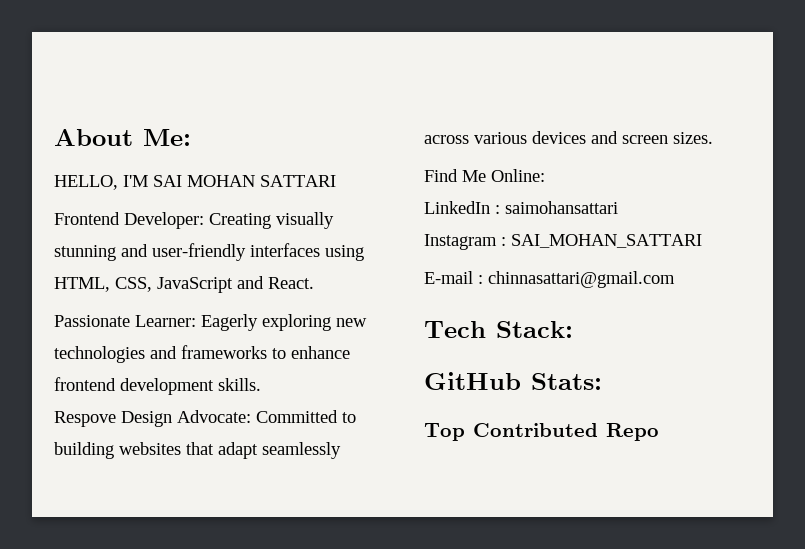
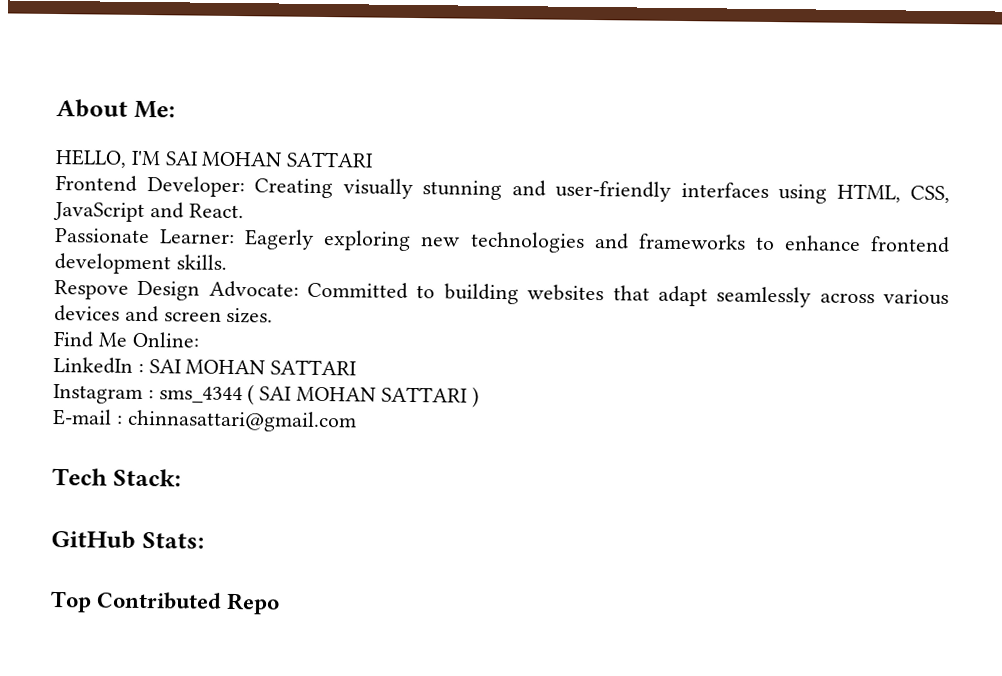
[505,201,618,214] saimohansattari -> [148,359,358,376] SAI MOHAN SATTARI
[511,234,702,248] SAI_MOHAN_SATTARI -> [158,384,479,408] sms_4344 ( SAI MOHAN SATTARI )

